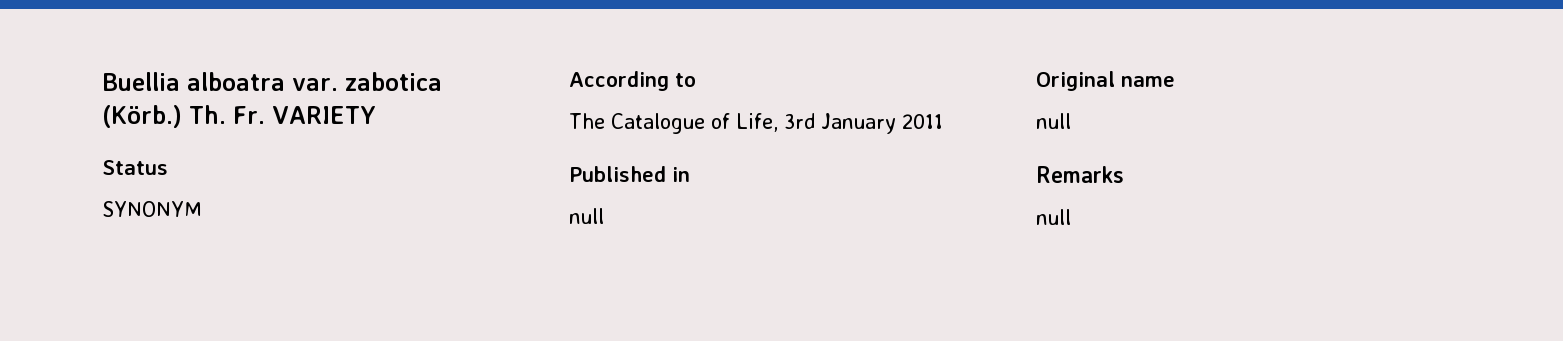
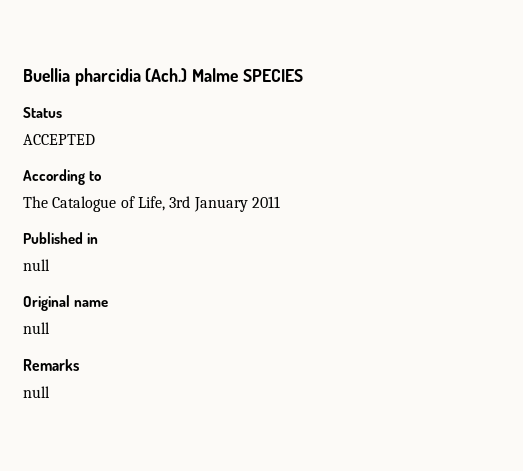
[187,72,442,91] [102,105,376,128] alboatra var. zabotica (Körb.) Th. Fr. VARIETY -> [74,68,303,86] pharcidia (Ach.) Malme SPECIES
[102,201,202,217] SYNONYM -> [23,134,95,145] ACCEPTED

